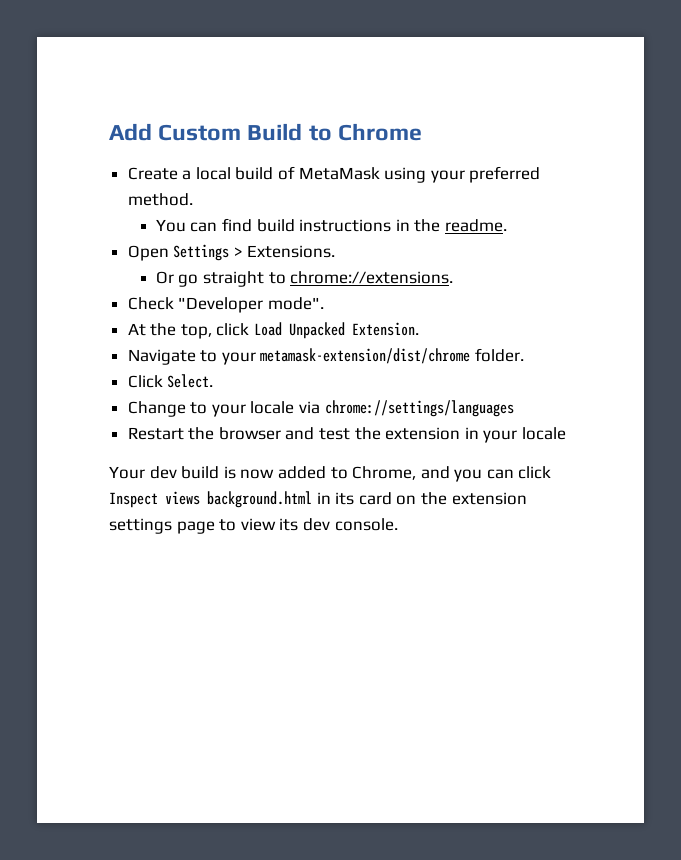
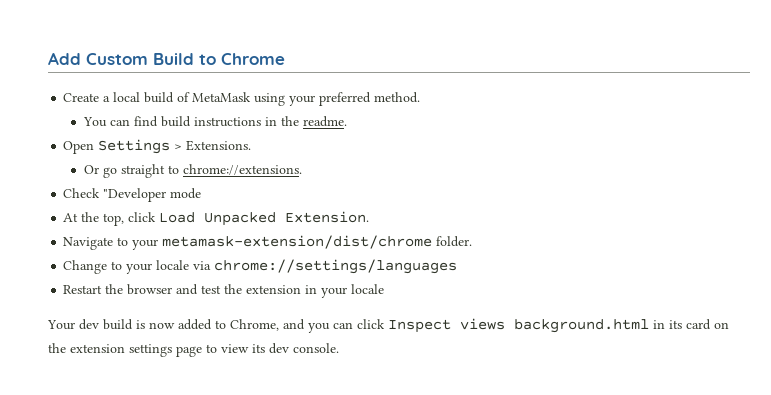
[267,297,324,310] mode". -> [170,188,202,199] mode
[127,374,214,388] // Click Select. -> (473, 241) none

